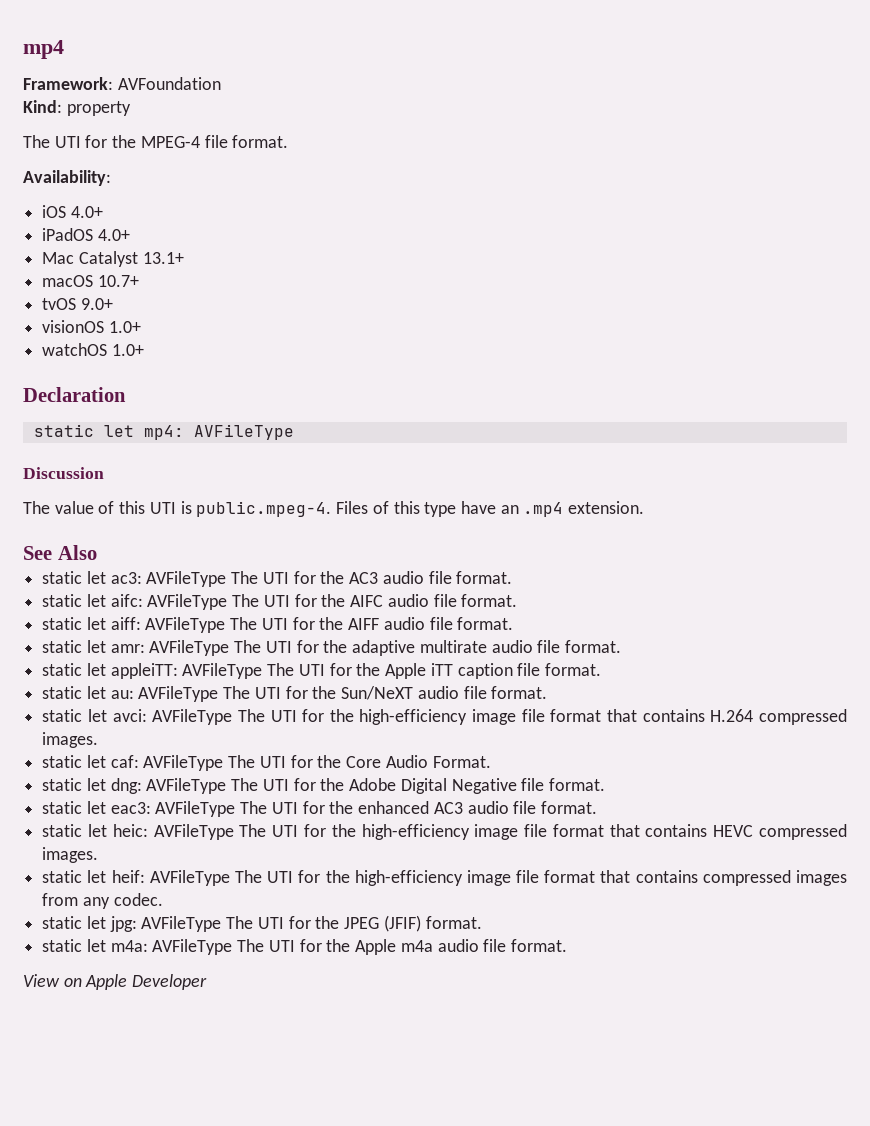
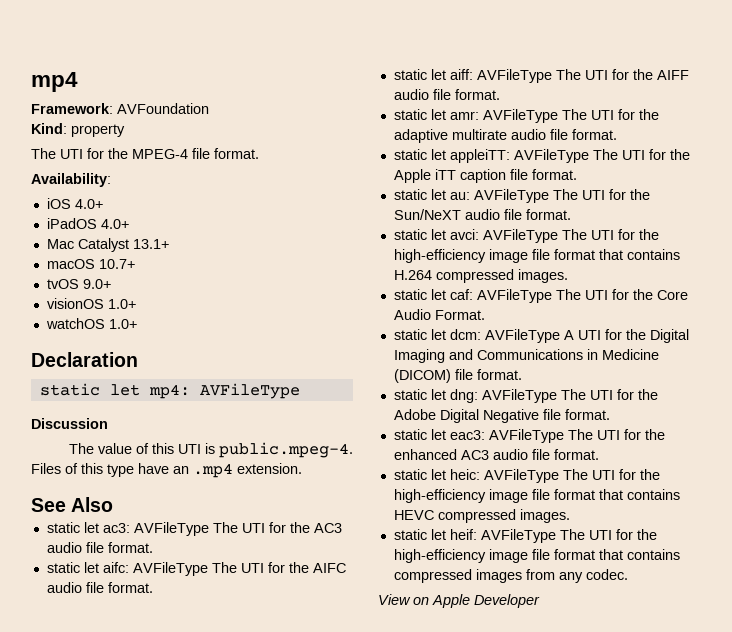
(491, 762) none -> [393,329,689,343] [393,349,659,363] [393,369,522,383] // static let dcm: AVFileType A UTI for the Digital Imaging and Communications in Medicine (DICOM) file format.
[42,915,482,932] [42,939,567,955] // static let jpg: AVFileType The UTI for the JPEG (JFIF) format. // static let m4a: AVFileType The UTI for the Apple m4a audio file format. -> (628, 574) none

